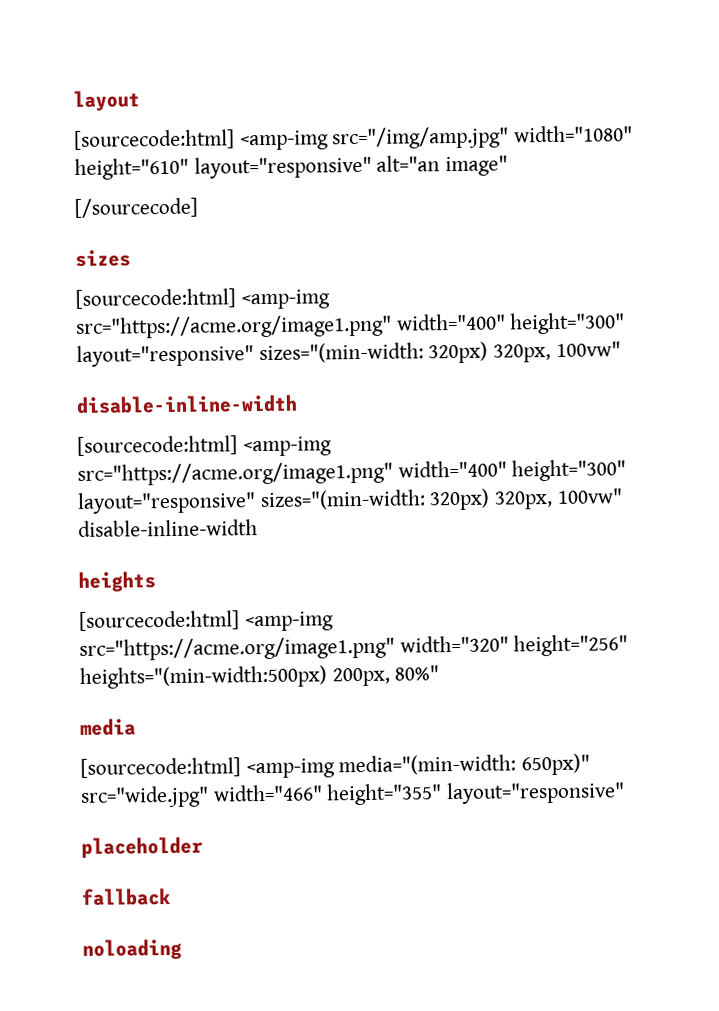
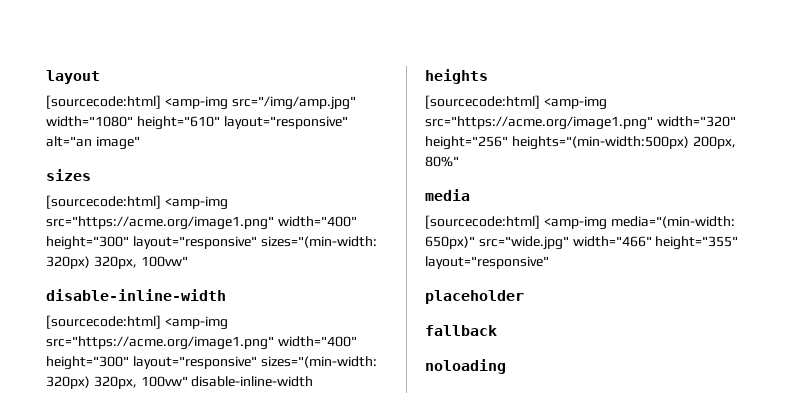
[74,197,198,218] // [/sourcecode] -> (140, 143) none

